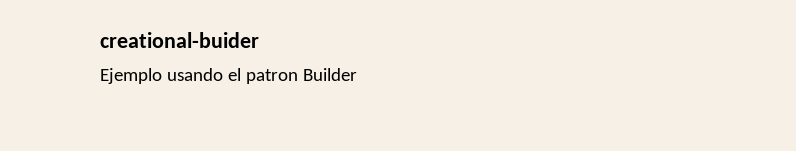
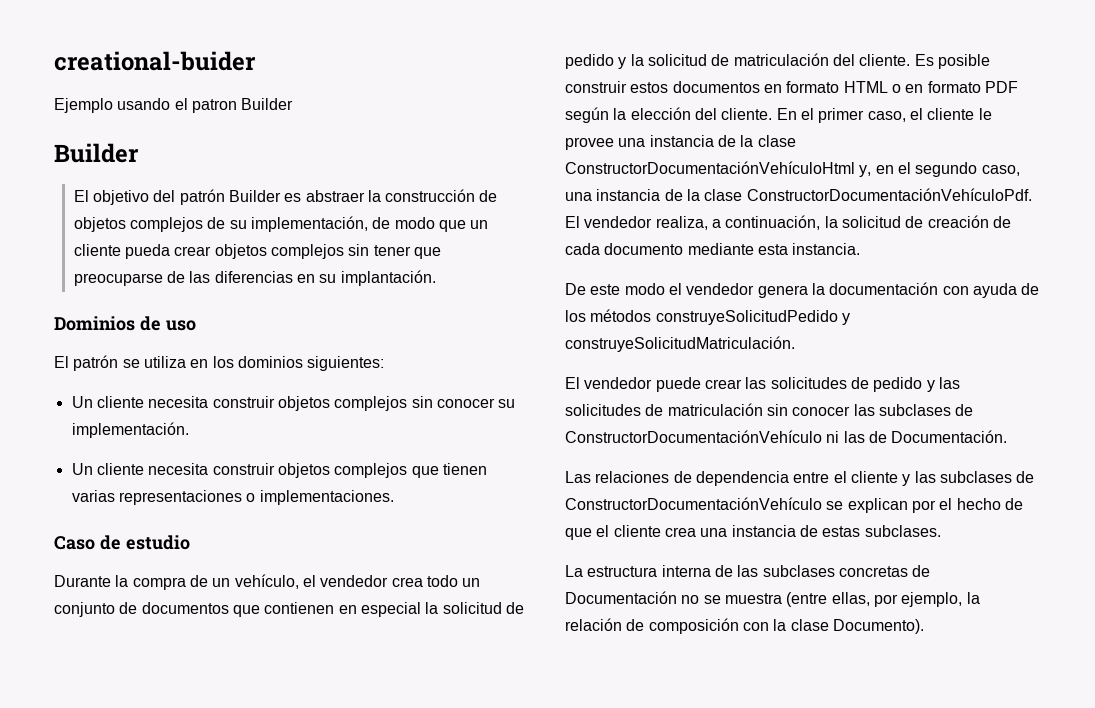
(357, 74) none -> [54,143,139,163] [73,189,498,205] [73,216,489,232] [73,244,441,259] [73,270,436,286] [54,316,196,331] [54,355,385,371] [71,396,516,411] [71,422,189,438] [71,463,487,478] [71,490,394,505] [54,535,190,550] [54,574,481,590] [54,602,524,617] [565,53,990,69] [565,81,1018,93] [565,107,992,123] [565,135,796,150] [565,161,1020,177] [565,188,1032,201] [565,215,1011,230] [565,243,861,255] [565,282,1040,298] [565,309,850,325] [565,336,795,352] [565,377,960,392] [565,403,974,416] [565,430,1008,443] [565,471,1035,486] [565,497,1023,513] [565,525,941,540] [565,565,931,577] [565,591,980,607] [565,618,924,634] // Builder // El objetivo del patrón Builder es abstraer la construcción de objetos complejos de su implementación, de modo que un cliente pueda crear objetos complejos sin tener que preocuparse de las diferencias en su implantación. // Dominios de uso // El patrón se utiliza en los dominios siguientes: // Un cliente necesita construir objetos complejos sin conocer su implementación. // Un cliente necesita construir objetos complejos que tienen varias representaciones o implementaciones. // Caso de estudio // Durante la compra de un vehículo, el vendedor crea todo un conjunto de documentos que contienen en especial la solicitud de pedido y la solicitud de matriculación del cliente. Es posible construir estos documentos en formato HTML o en formato PDF según la elección del cliente. En el primer caso, el cliente le provee una instancia de la clase ConstructorDocumentaciónVehículoHtml y, en el segundo caso, una instancia de la clase ConstructorDocumentaciónVehículoPdf. El vendedor realiza, a continuación, la solicitud de creación de cada documento mediante esta instancia. // De este modo el vendedor genera la documentación con ayuda de los métodos construyeSolicitudPedido y construyeSolicitudMatriculación. // El vendedor puede crear las solicitudes de pedido y las solicitudes de matriculación sin conocer las subclases de ConstructorDocumentaciónVehículo ni las de Documentación. // Las relaciones de dependencia entre el cliente y las subclases de ConstructorDocumentaciónVehículo se explican por el hecho de que el cliente crea una instancia de estas subclases. // La estructura interna de las subclases concretas de Documentación no se muestra (entre ellas, por ejemplo, la relación de composición con la clase Documento).

